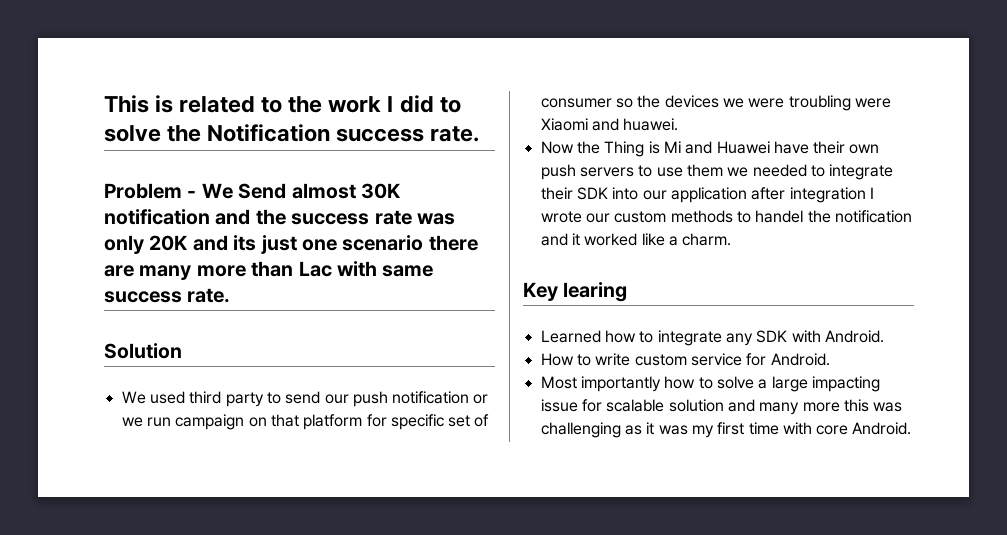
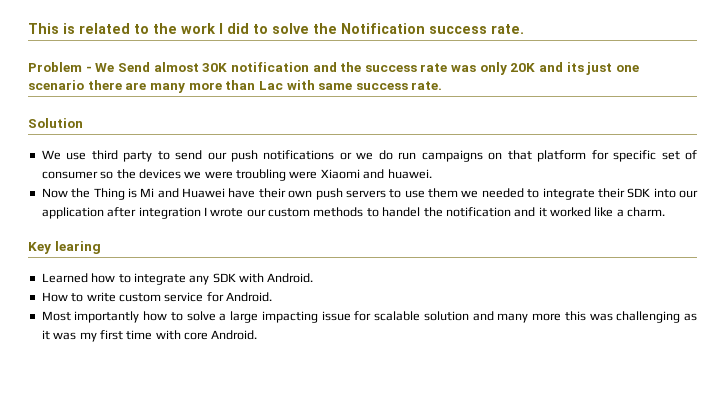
[149,391,185,404] used -> [66,152,87,160] use
[392,391,470,404] notification -> [263,150,335,160] notifications
[146,414,245,430] run campaign -> [378,150,483,162] do run campaigns

